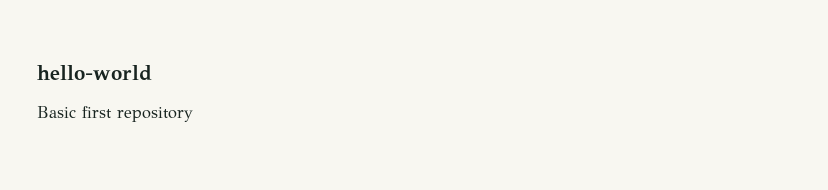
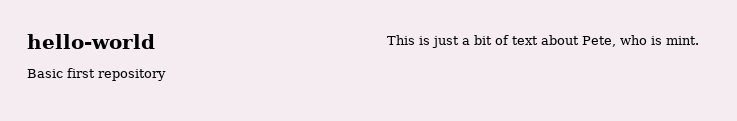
(193, 114) none -> [387,35,699,48] // This is just a bit of text about Pete, who is mint.

